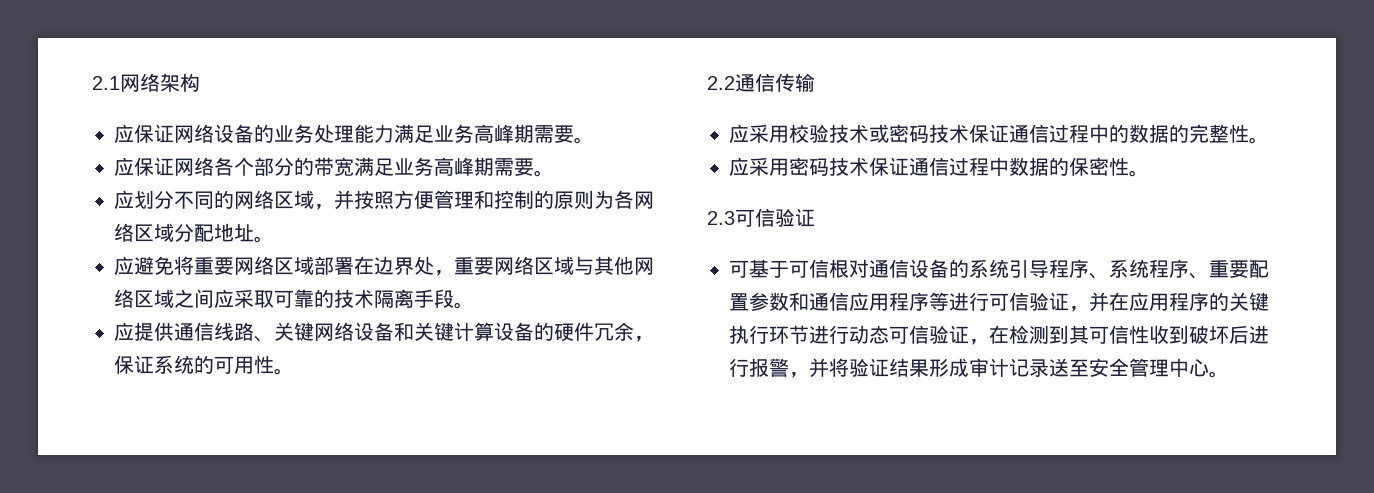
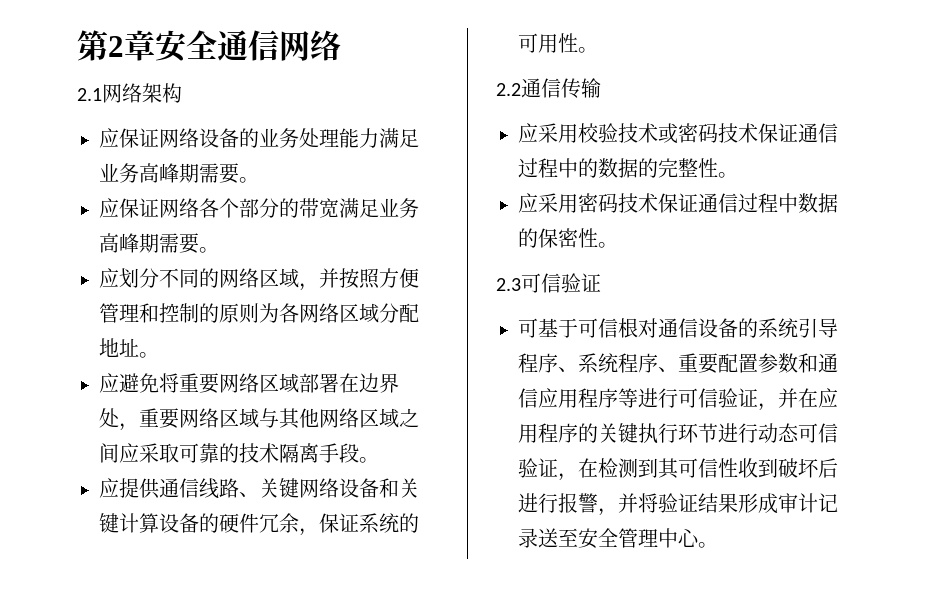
(92, 83) none -> [77,30,341,62] 第2章安全通信网络 //

